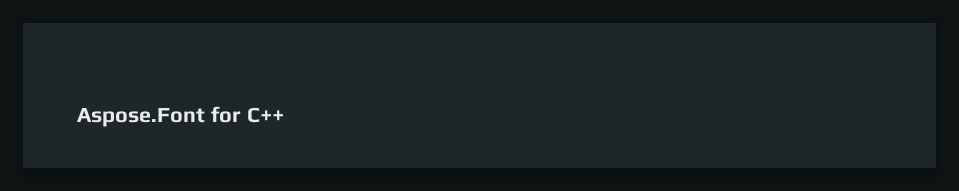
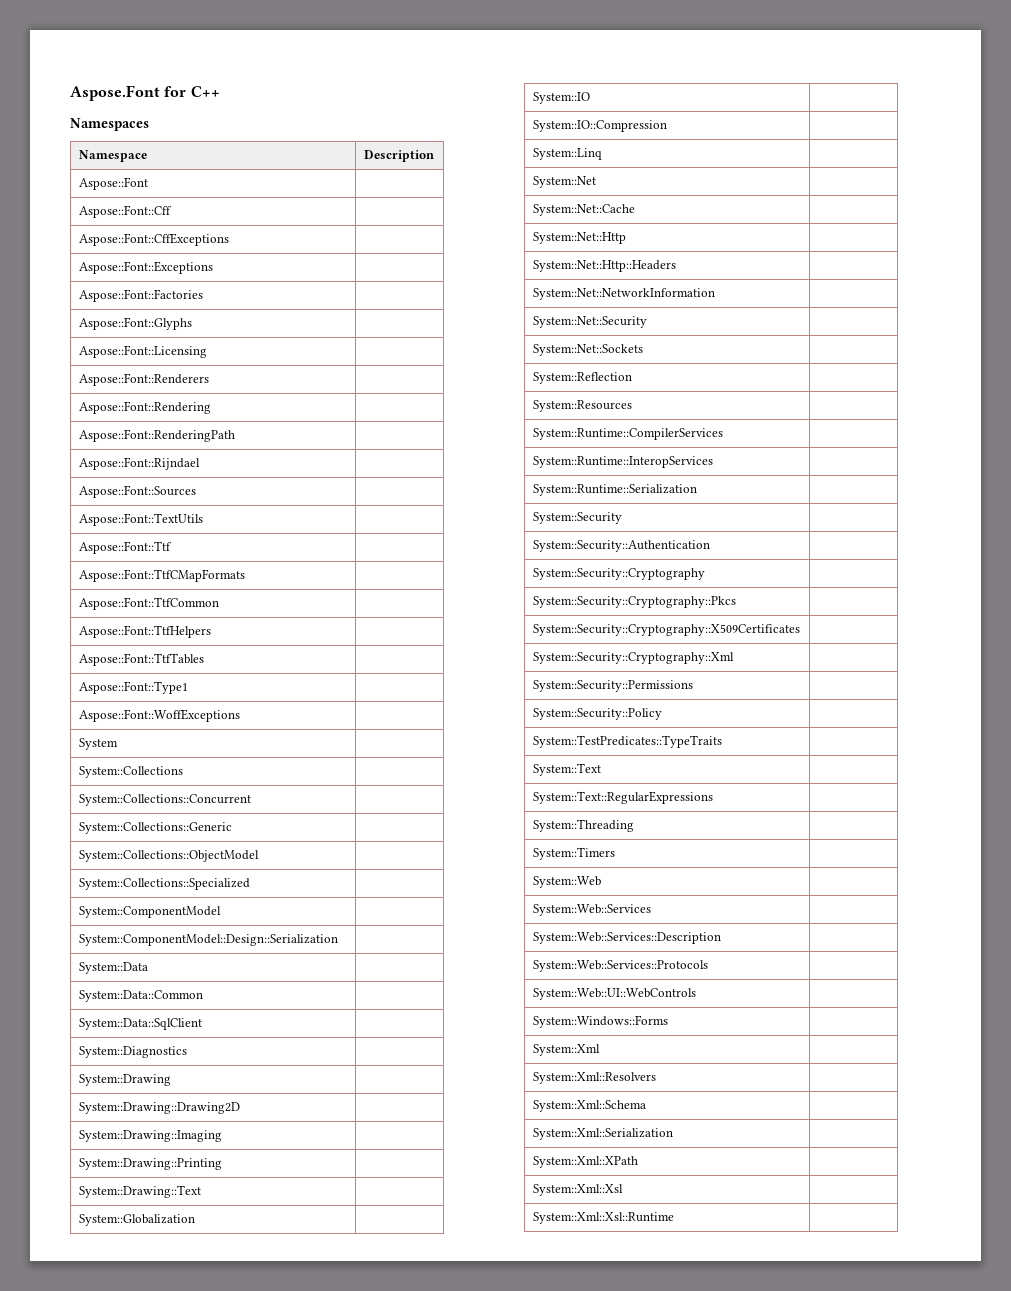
(284, 115) none -> [70,118,149,131] [78,150,147,162] [363,150,434,162] [78,177,148,190] [78,205,172,218] [78,233,229,246] [78,261,213,274] [78,289,203,302] [78,317,192,330] [78,345,207,358] [78,373,209,386] [78,401,211,414] [78,429,235,442] [78,457,200,470] [78,485,196,498] [78,513,203,526] [78,541,172,554] [78,569,245,582] [78,597,219,610] [78,625,211,638] [78,653,204,666] [78,681,188,694] [78,709,240,722] [78,738,118,750] [78,766,183,778] [78,794,251,806] [78,822,232,834] [78,850,259,862] [78,878,250,890] [78,906,221,918] [78,934,338,946] [78,962,148,974] [78,990,203,1002] [78,1018,202,1030] [78,1046,187,1058] [78,1074,171,1086] [78,1102,240,1114] [78,1130,222,1142] [78,1158,222,1170] [78,1185,201,1198] [78,1214,195,1226] [532,92,590,104] [532,120,667,132] [532,148,602,160] [532,176,596,188] [532,204,635,216] [532,232,626,244] [532,260,676,272] [532,288,715,300] [532,316,647,328] [532,344,643,356] [532,372,632,384] [532,400,632,412] [532,428,723,440] [532,456,713,468] [532,484,697,496] [532,512,622,524] [532,540,710,552] [532,568,705,580] [532,596,736,608] [532,624,800,636] [532,652,734,664] [532,680,693,692] [532,708,662,720] [532,735,722,748] [532,763,601,776] [532,791,713,804] [532,819,634,832] [532,847,615,860] [532,876,601,888] [532,904,651,916] [532,932,721,944] [532,960,708,972] [532,988,696,1000] [532,1015,668,1028] [532,1044,600,1056] [532,1072,656,1084] [532,1100,646,1112] [532,1128,673,1140] [532,1156,638,1168] [532,1184,623,1196] [532,1212,674,1224] // Namespaces // Namespace | Description // Aspose::Font | // Aspose::Font::Cff | // Aspose::Font::CffExceptions | // Aspose::Font::Exceptions | // Aspose::Font::Factories | // Aspose::Font::Glyphs | // Aspose::Font::Licensing | // Aspose::Font::Renderers | // Aspose::Font::Rendering | // Aspose::Font::RenderingPath | // Aspose::Font::Rijndael | // Aspose::Font::Sources | // Aspose::Font::TextUtils | // Aspose::Font::Ttf | // Aspose::Font::TtfCMapFormats | // Aspose::Font::TtfCommon | // Aspose::Font::TtfHelpers | // Aspose::Font::TtfTables | // Aspose::Font::Type1 | // Aspose::Font::WoffExceptions | // System | // System::Collections | // System::Collections::Concurrent | // System::Collections::Generic | // System::Collections::ObjectModel | // System::Collections::Specialized | // System::ComponentModel | // System::ComponentModel::Design::Serialization | // System::Data | // System::Data::Common | // System::Data::SqlClient | // System::Diagnostics | // System::Drawing | // System::Drawing::Drawing2D | // System::Drawing::Imaging | // System::Drawing::Printing | // System::Drawing::Text | // System::Globalization | // System::IO | // System::IO::Compression | // System::Linq | // System::Net | // System::Net::Cache | // System::Net::Http | // System::Net::Http::Headers | // System::Net::NetworkInformation | // System::Net::Security | // System::Net::Sockets | // System::Reflection | // System::Resources | // System::Runtime::CompilerServices | // System::Runtime::InteropServices | // System::Runtime::Serialization | // System::Security | // System::Security::Authentication | // System::Security::Cryptography | // System::Security::Cryptography::Pkcs | // System::Security::Cryptography::X509Certificates | // System::Security::Cryptography::Xml | // System::Security::Permissions | // System::Security::Policy | // System::TestPredicates::TypeTraits | // System::Text | // System::Text::RegularExpressions | // System::Threading | // System::Timers | // System::Web | // System::Web::Services | // System::Web::Services::Description | // System::Web::Services::Protocols | // System::Web::UI::WebControls | // System::Windows::Forms | // System::Xml | // System::Xml::Resolvers | // System::Xml::Schema | // System::Xml::Serialization | // System::Xml::XPath | // System::Xml::Xsl | // System::Xml::Xsl::Runtime |

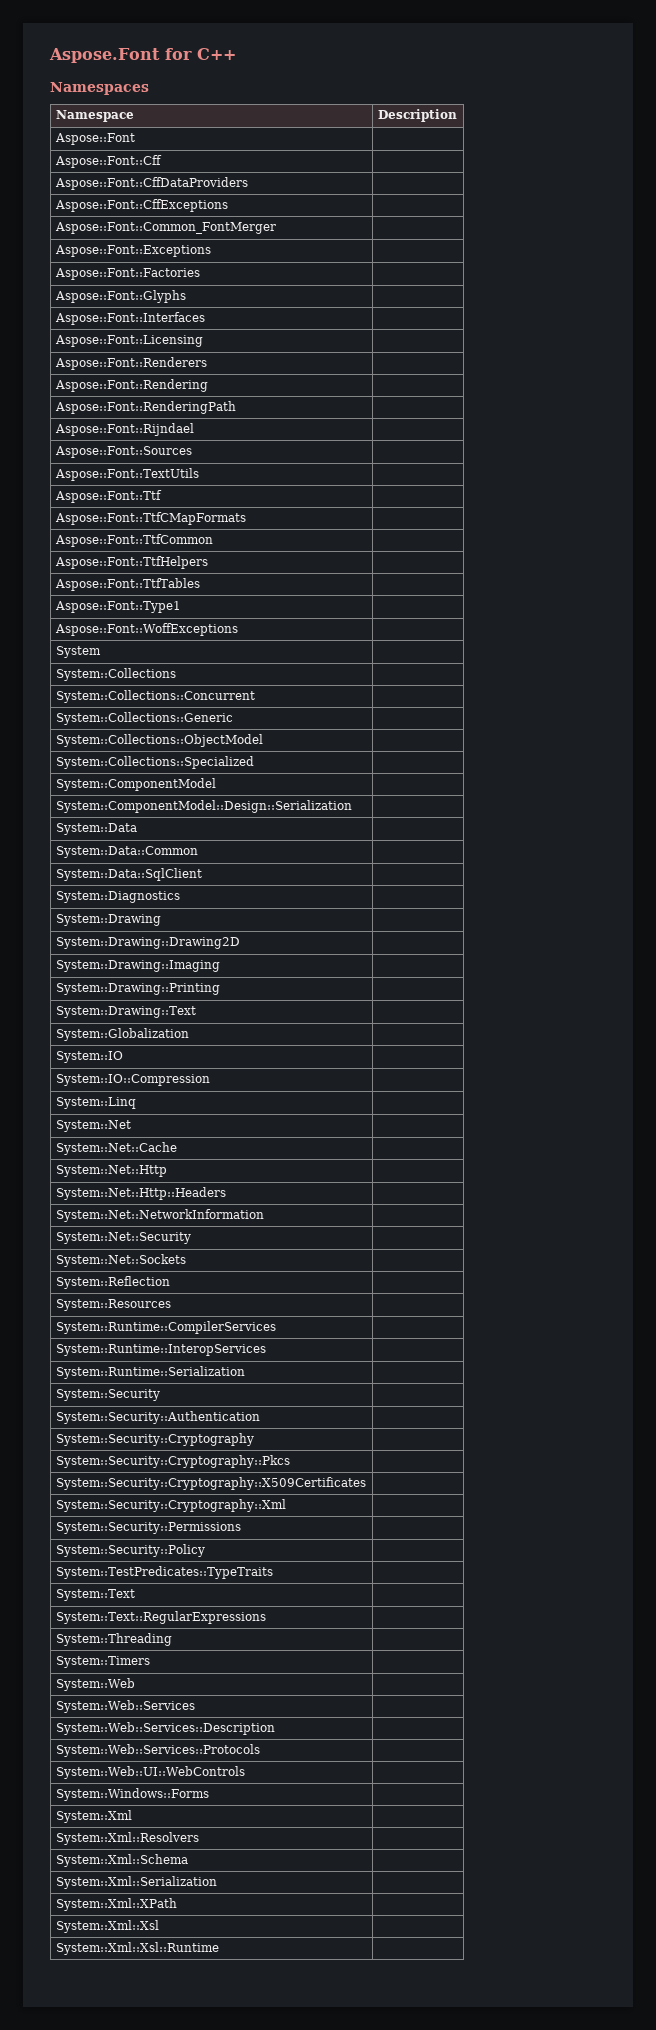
(172, 211) none -> [54,177,248,190] // Aspose::Font::CffDataProviders |
(229, 239) none -> [54,222,276,234] // Aspose::Font::Common_FontMerger |
(192, 323) none -> [54,312,205,325] // Aspose::Font::Interfaces |

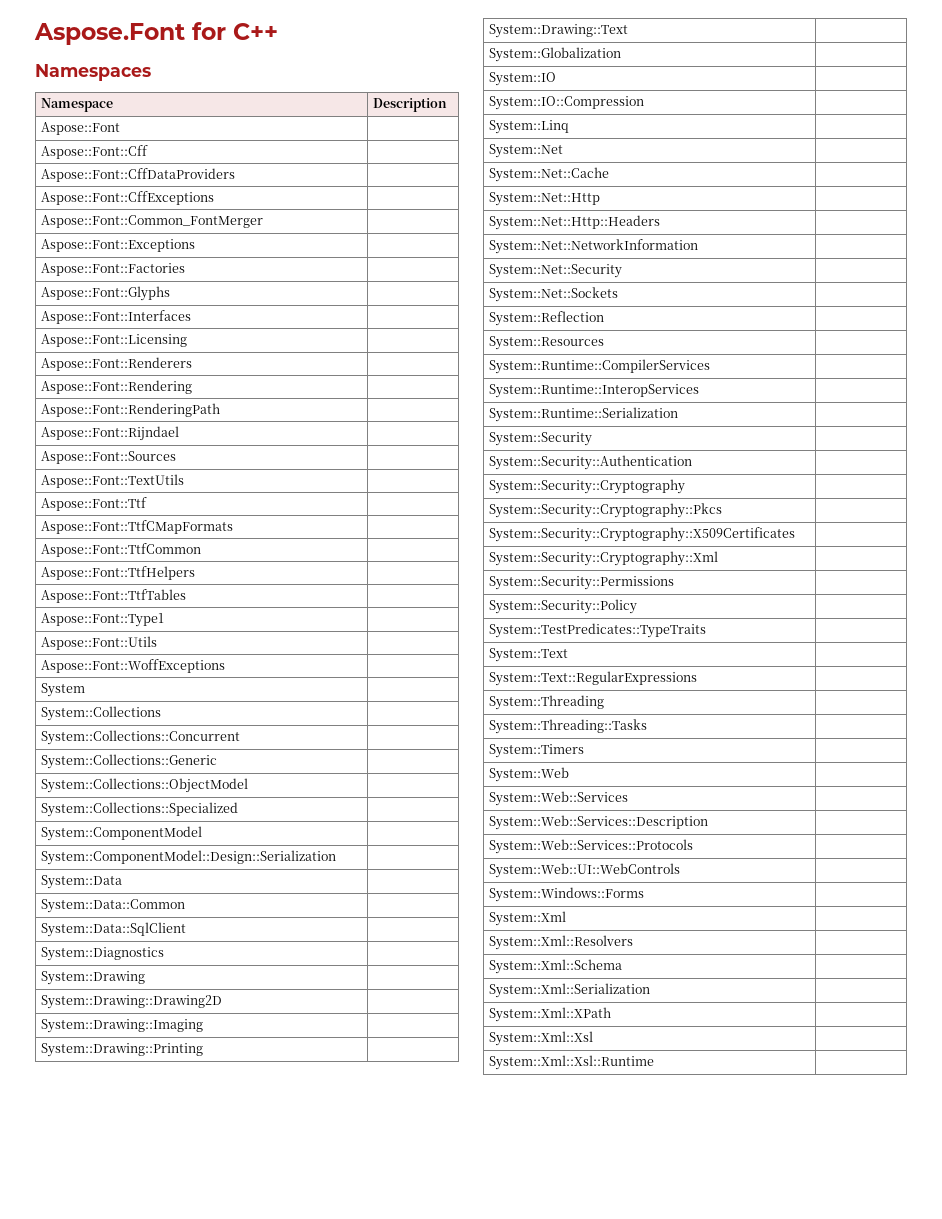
(181, 607) none -> [41,636,158,650] // Aspose::Font::Utils |
(172, 1639) none -> [489,719,648,734] // System::Threading::Tasks |

